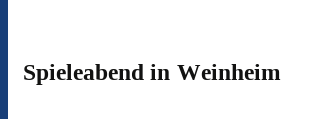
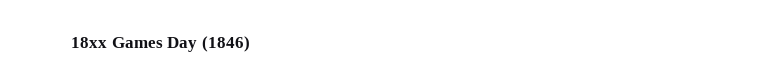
[23,64,281,85] Spieleabend in Weinheim -> [71,36,250,52] 18xx Games Day (1846)

